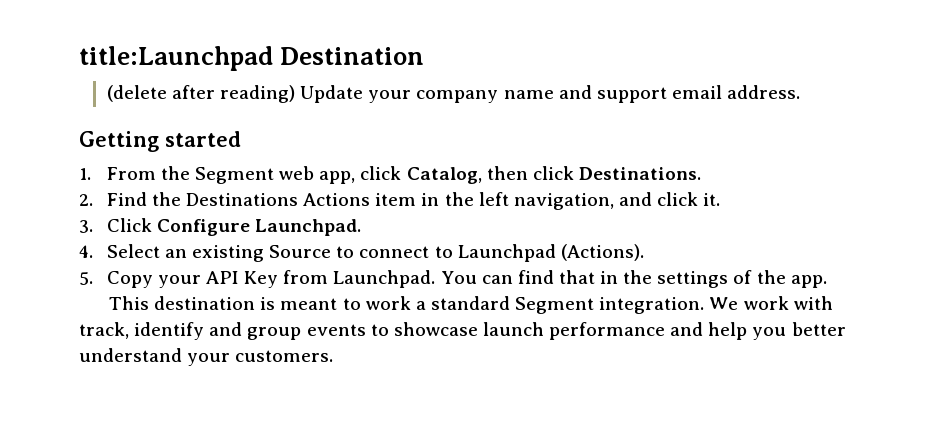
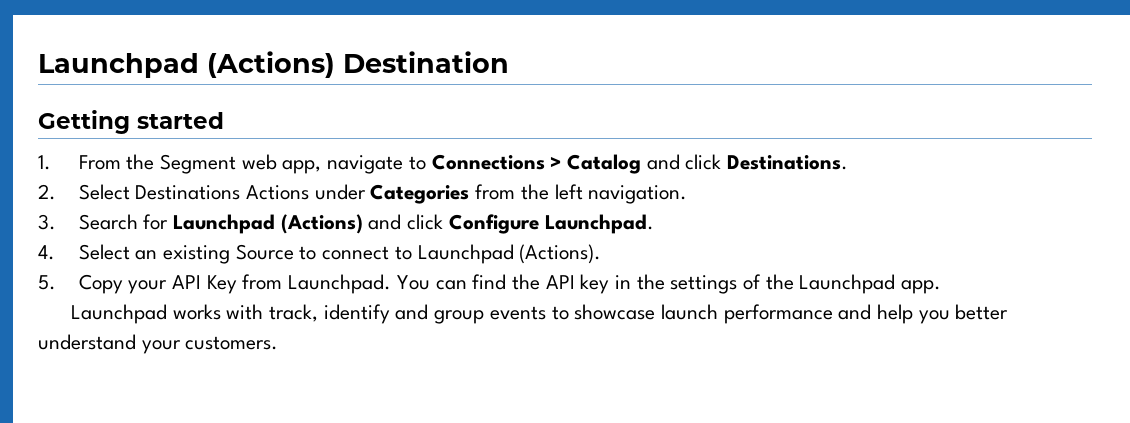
[79,46,273,71] title:Launchpad -> [38,51,335,78] Launchpad (Actions)
[106,85,801,103] // (delete after reading) Update your company name and support email address. -> (509, 62) none
[360,166,701,184] [79,192,721,210] [79,218,152,233] click Catalog, then click Destinations. // 2. Find the Destinations Actions item in the left navigation, and click it. // 3. Click -> [327,154,848,174] [38,184,688,204] [38,214,444,234] navigate to Connections > Catalog and click Destinations. // 2. Select Destinations Actions under Categories from the left navigation. // 3. Search for Launchpad (Actions) and click
[558,270,595,284] that -> [511,274,610,294] the API key
(786, 277) none -> [799,274,896,294] Launchpad
[109,296,789,314] This destination is meant to work a standard Segment integration. We work -> [71,304,221,324] Launchpad works

